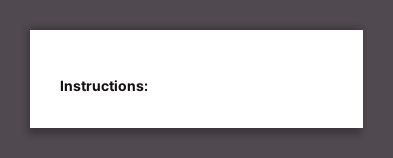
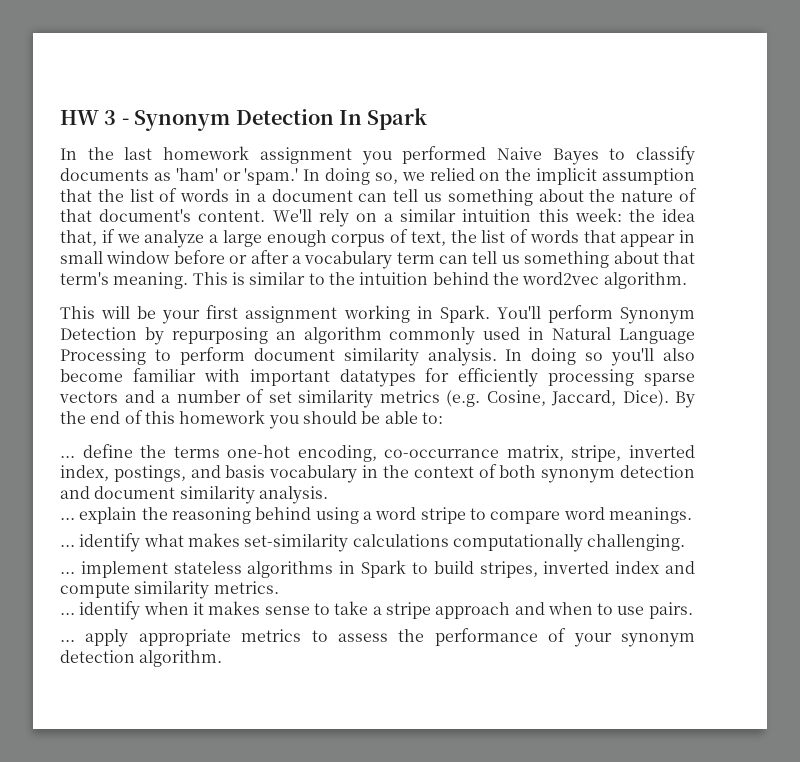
[60,80,148,92] Instructions: -> [60,108,428,131] [60,146,696,165] [60,168,696,185] [60,188,697,206] [60,208,695,227] [60,229,695,248] [60,250,696,269] [60,272,687,289] [60,305,696,324] [60,327,696,345] [60,347,696,366] [60,368,695,387] [59,389,695,408] [60,410,443,429] [60,444,695,462] [60,464,695,483] [60,486,328,504] [60,507,692,524] [60,533,686,552] [60,560,695,578] [60,581,279,599] [60,601,693,620] [60,628,696,647] [60,650,223,667] HW 3 - Synonym Detection In Spark // In the last homework assignment you performed Naive Bayes to classify documents as 'ham' or 'spam.' In doing so, we relied on the implicit assumption that the list of words in a document can tell us something about the nature of that document's content. We'll rely on a similar intuition this week: the idea that, if we analyze a large enough corpus of text, the list of words that appear in small window before or after a vocabulary term can tell us something about that term's meaning. This is similar to the intuition behind the word2vec algorithm. // This will be your first assignment working in Spark. You'll perform Synonym Detection by repurposing an algorithm commonly used in Natural Language Processing to perform document similarity analysis. In doing so you'll also become familiar with important datatypes for efficiently processing sparse vectors and a number of set similarity metrics (e.g. Cosine, Jaccard, Dice). By the end of this homework you should be able to: // ... define the terms one-hot encoding, co-occurrance matrix, stripe, inverted index, postings, and basis vocabulary in the context of both synonym detection and document similarity analysis. // ... explain the reasoning behind using a word stripe to compare word meanings. // ... identify what makes set-similarity calculations computationally challenging. // ... implement stateless algorithms in Spark to build stripes, inverted index and compute similarity metrics. // ... identify when it makes sense to take a stripe approach and when to use pairs. // ... apply appropriate metrics to assess the performance of your synonym detection algorithm.

